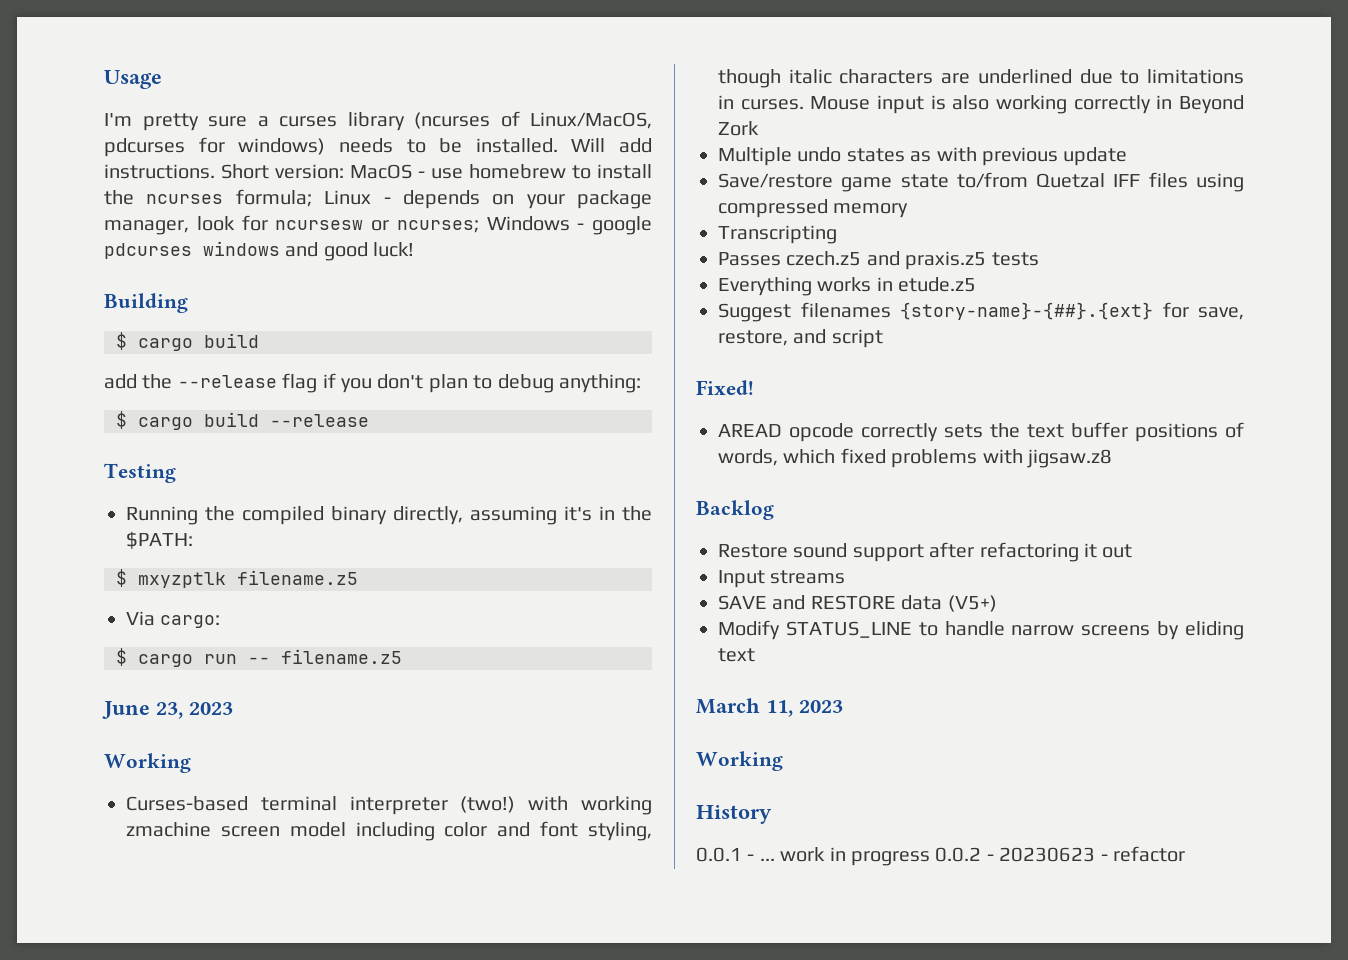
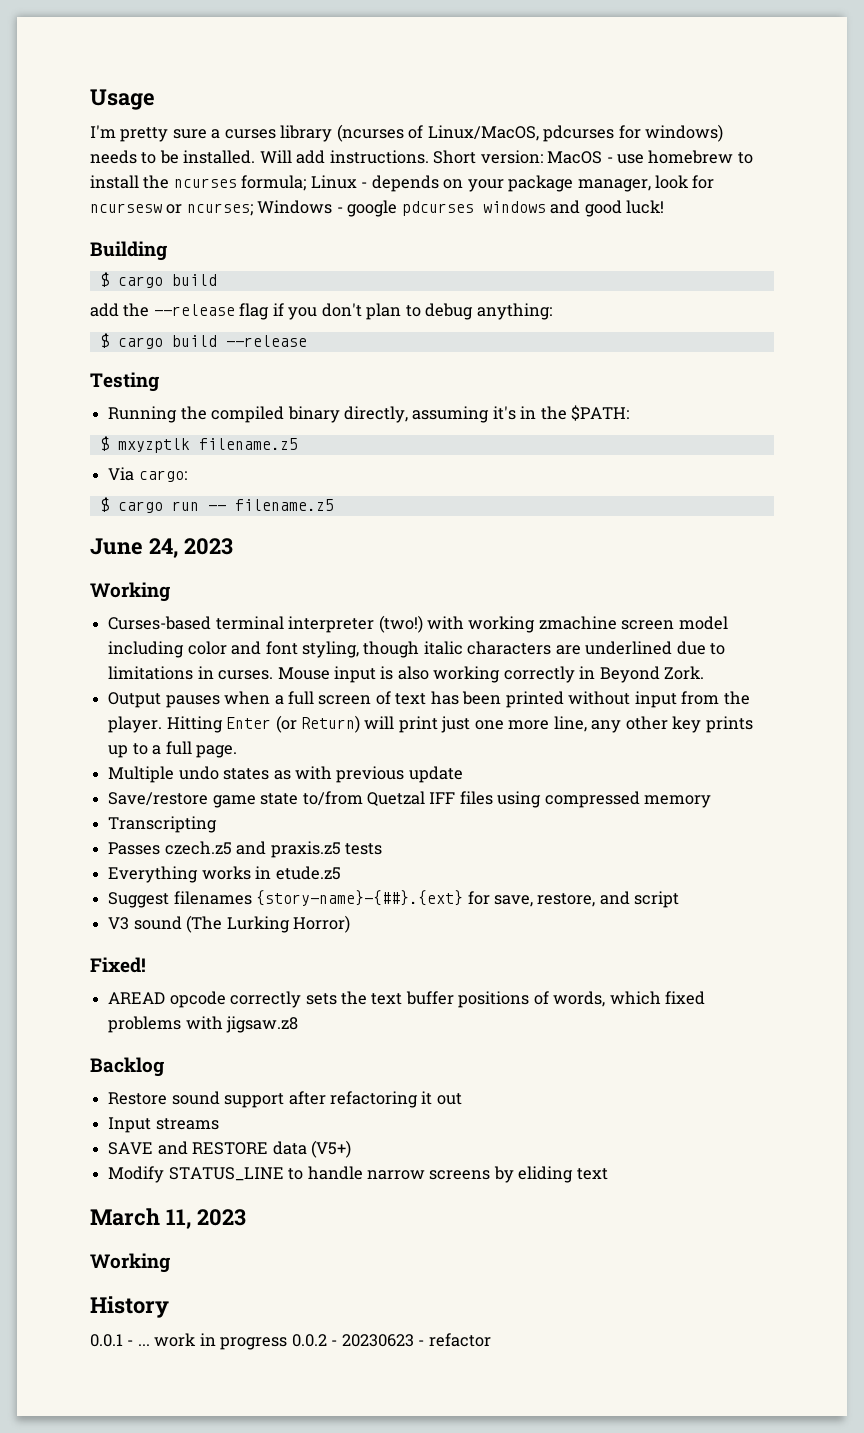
[156,702,183,719] 23, -> [148,538,178,558] 24,
[718,121,759,136] Zork -> [664,666,705,680] [108,691,750,708] [108,715,753,733] [108,741,237,758] Zork. // Output pauses when a full screen of text has been printed without input from the player. Hitting Enter (or Return) will print just one more line, any other key prints up to a full page.
(883, 338) none -> [108,915,350,933] // V3 sound (The Lurking Horror)

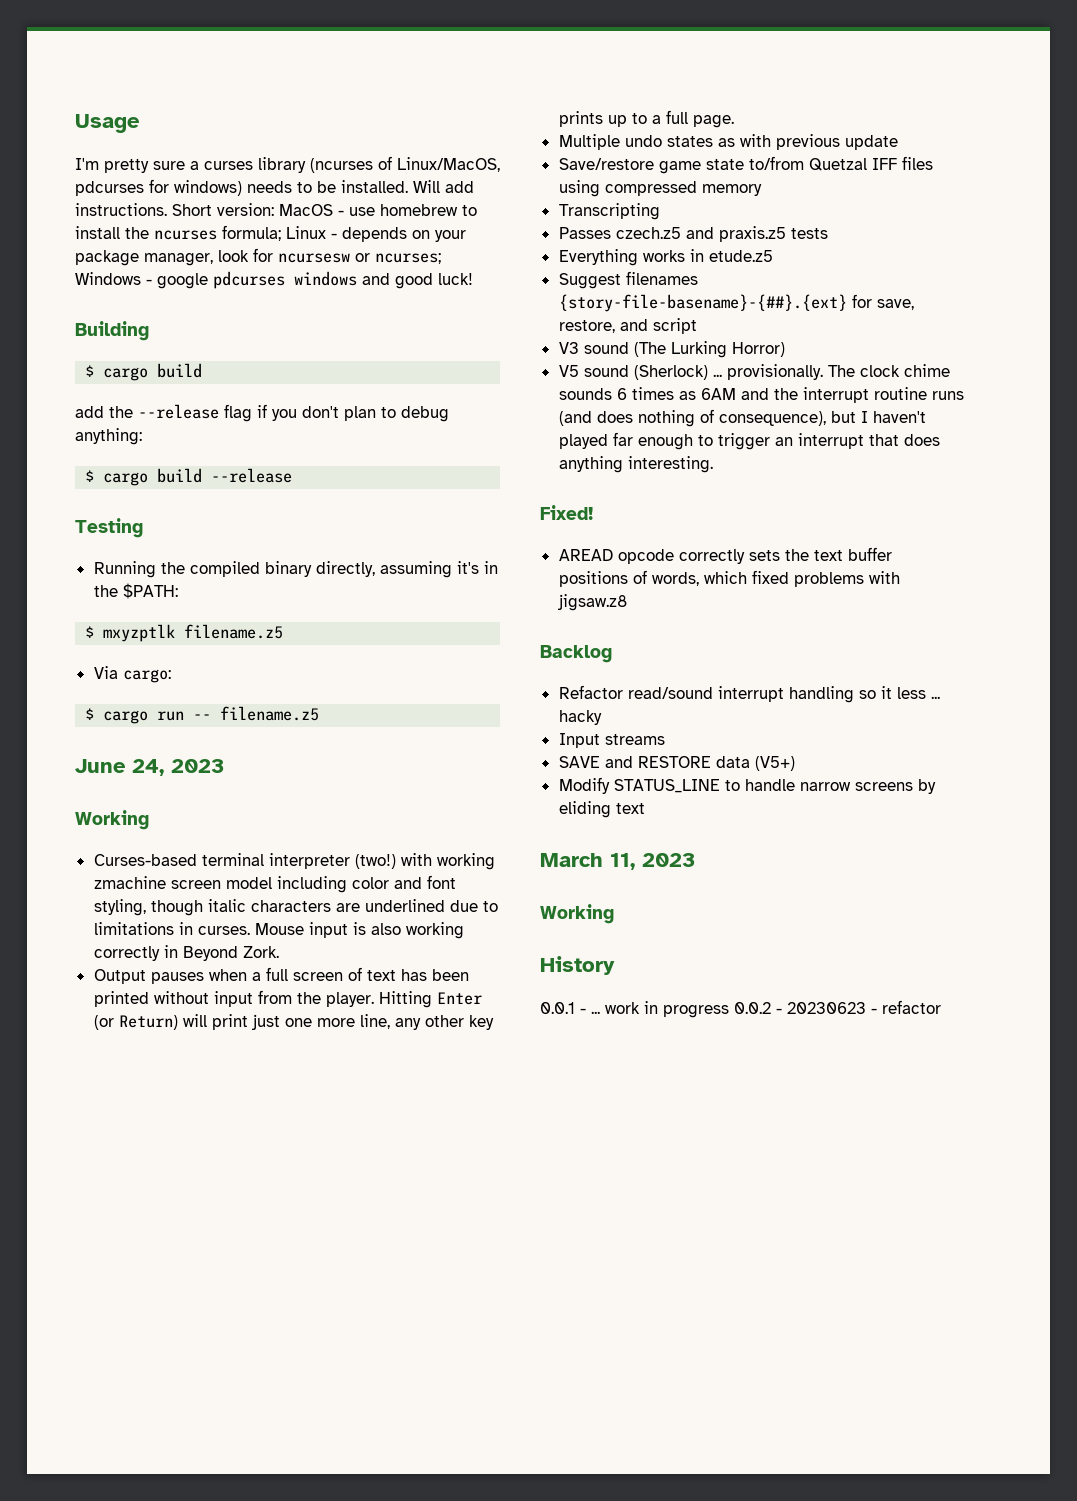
[256,890,464,906] {story-name}-{##}.{ext} -> [558,294,847,312] {story-file-basename}-{##}.{ext}
(350, 924) none -> [558,364,950,380] [558,387,964,403] [558,409,926,427] [558,432,940,450] [558,456,713,473] // V5 sound (Sherlock) ... provisionally. The clock chime sounds 6 times as 6AM and the interrupt routine runs (and does nothing of consequence), but I haven't played far enough to trigger an interrupt that does anything interesting.
[108,1091,462,1108] Restore sound support after refactoring it out -> [558,685,940,703] [558,710,602,725] Refactor read/sound interrupt handling so it less ... hacky

